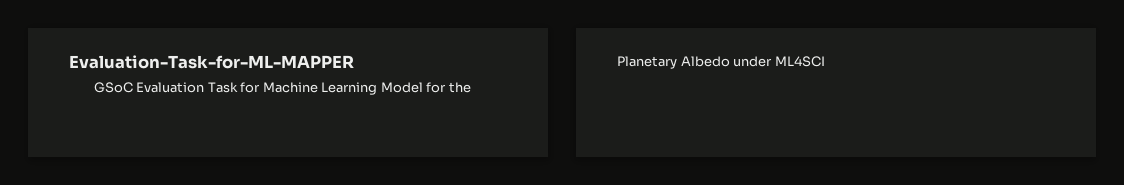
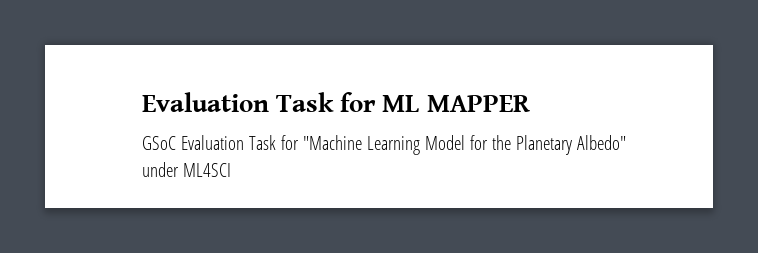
[69,55,354,69] Evaluation-Task-for-ML-MAPPER -> [142,92,530,112] Evaluation Task for ML MAPPER
[262,82,318,93] Machine -> [302,135,362,150] "Machine
[680,56,730,67] Albedo -> [576,135,626,150] Albedo"

